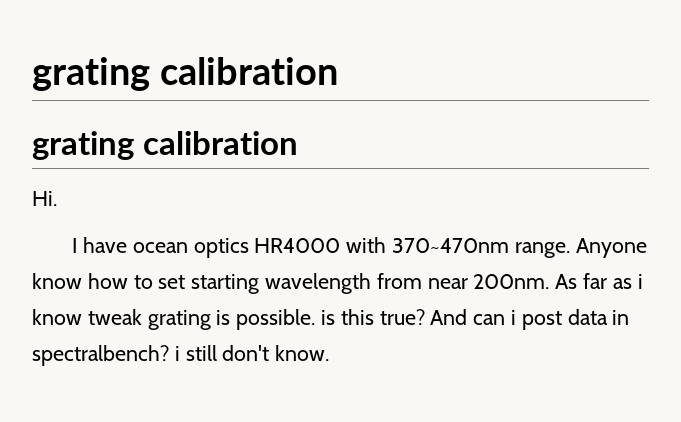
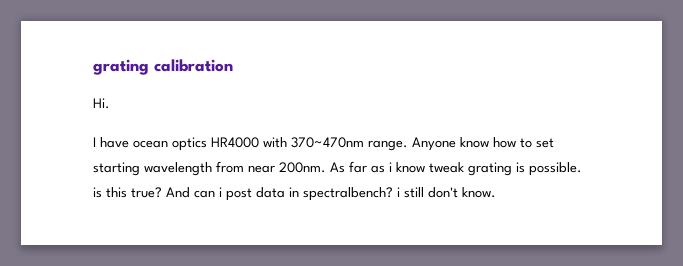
[32,57,339,91] [32,131,298,160] grating calibration // grating calibration -> [93,59,233,75] grating calibration

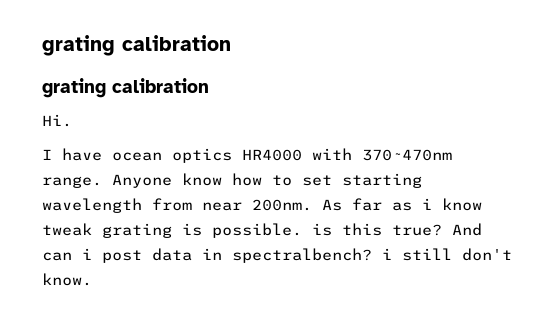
[93,59,233,75] grating calibration -> [42,35,231,56] [42,78,209,98] grating calibration // grating calibration

